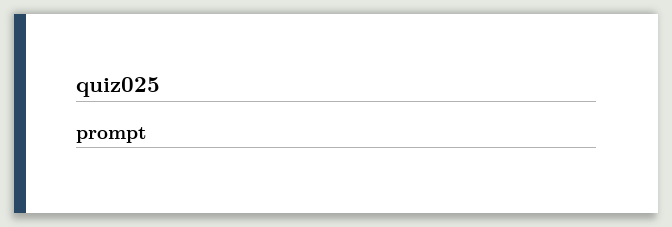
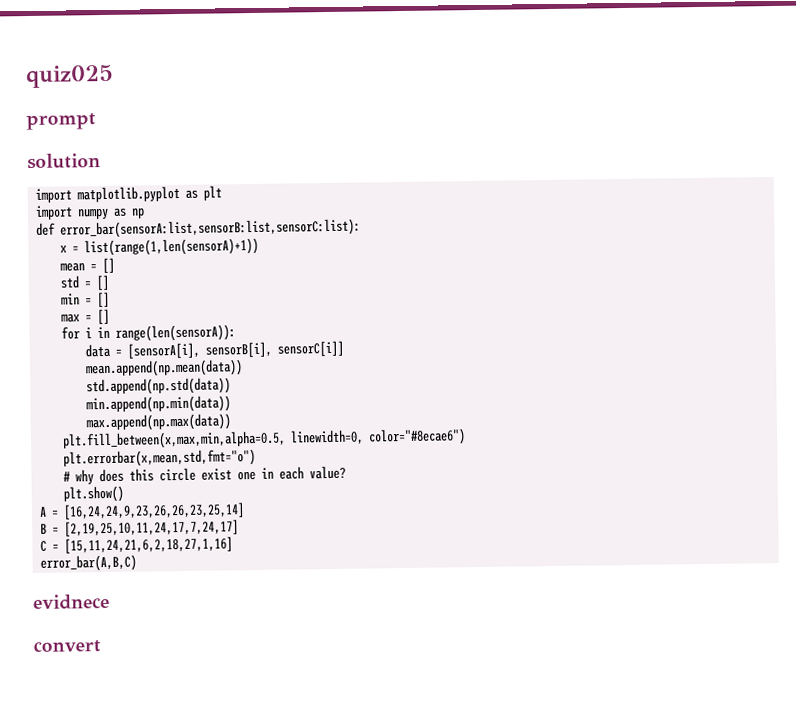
(147, 135) none -> [27,153,101,170] [35,185,223,203] [35,205,146,220] [36,218,362,239] [60,237,260,257] [60,257,116,274] [60,274,111,291] [61,291,111,308] [61,308,111,325] [61,324,237,342] [85,340,345,359] [85,359,244,378] [86,377,232,396] [86,395,232,414] [86,413,232,432] [62,428,467,450] [63,448,257,468] [63,465,347,485] [63,485,125,503] [39,502,246,520] [40,519,240,537] [40,536,234,554] [40,554,138,572] [33,593,110,610] [33,640,101,653] // solution // import matplotlib.pyplot as plt // import numpy as np // def error_bar(sensorA:list,sensorB:list,sensorC:list): // x = list(range(1,len(sensorA)+1)) // mean = [] // std = [] // min = [] // max = [] // for i in range(len(sensorA)): // data = [sensorA[i], sensorB[i], sensorC[i]] // mean.append(np.mean(data)) // std.append(np.std(data)) // min.append(np.min(data)) // max.append(np.max(data)) // plt.fill_between(x,max,min,alpha=0.5, linewidth=0, color="#8ecae6") // plt.errorbar(x,mean,std,fmt="o") // # why does this circle exist one in each value? // plt.show() // A = [16,24,24,9,23,26,26,23,25,14] // B = [2,19,25,10,11,24,17,7,24,17] // C = [15,11,24,21,6,2,18,27,1,16] // error_bar(A,B,C) // evidnece // convert

